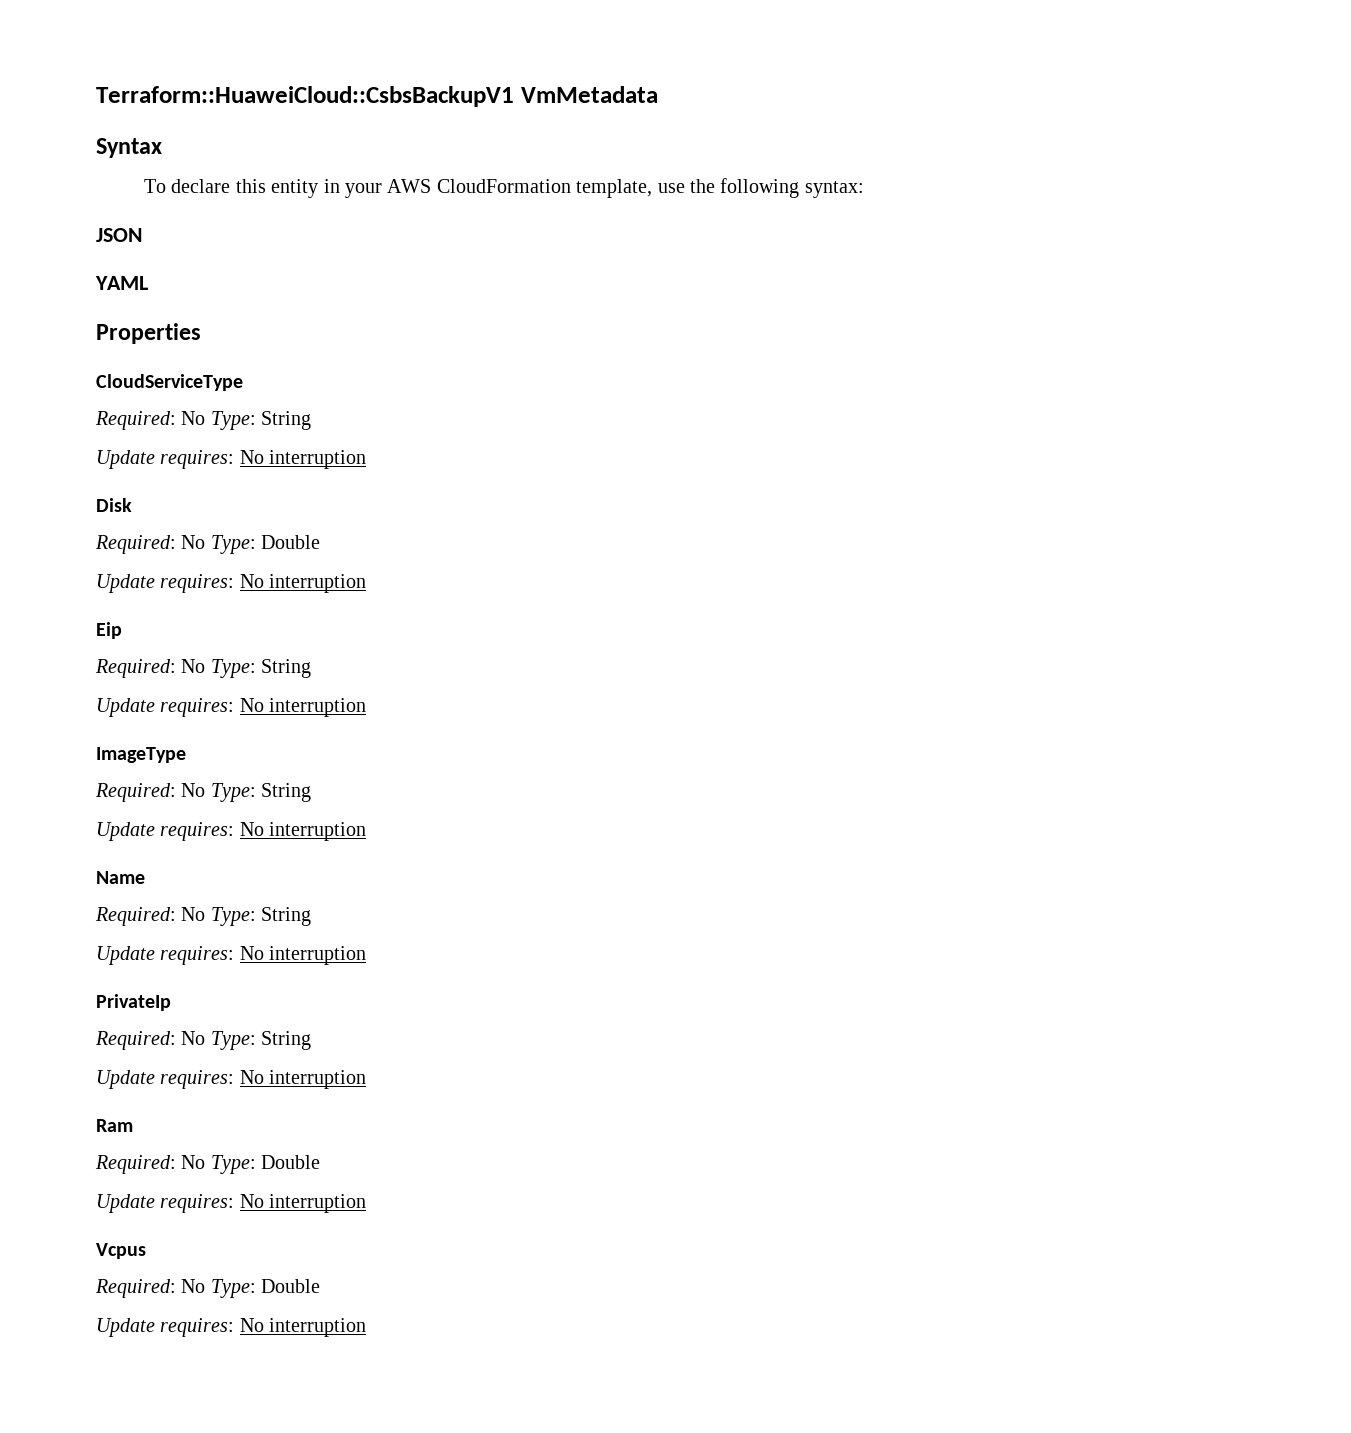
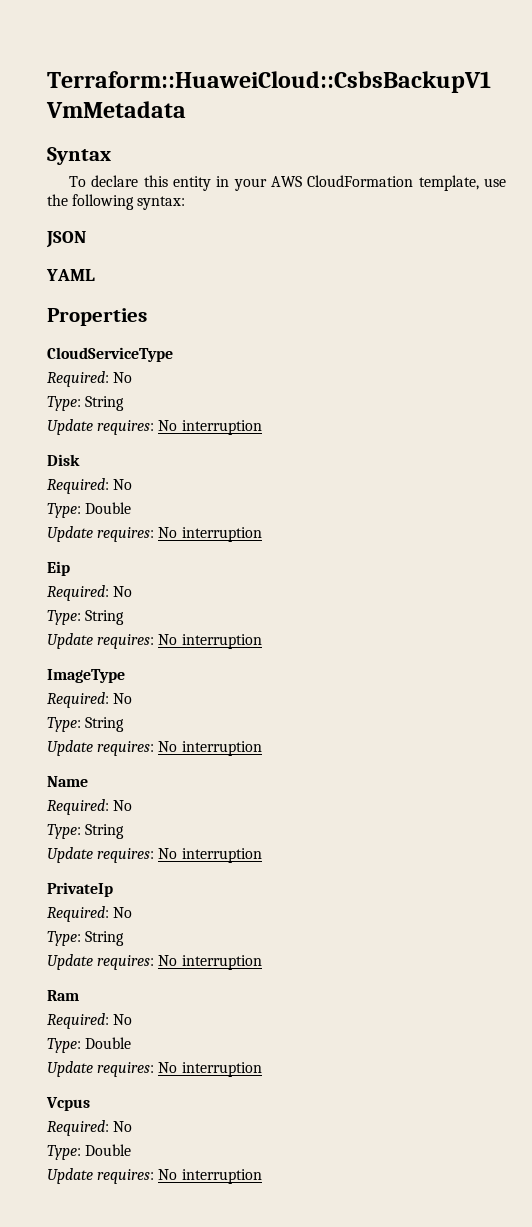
(206, 418) none -> (133, 377) //
(206, 542) none -> (133, 484) //
(206, 666) none -> (133, 591) //
(206, 790) none -> (133, 698) //
(206, 914) none -> (133, 805) //
(206, 1038) none -> (133, 912) //
(206, 1162) none -> (133, 1019) //
(206, 1286) none -> (133, 1126) //

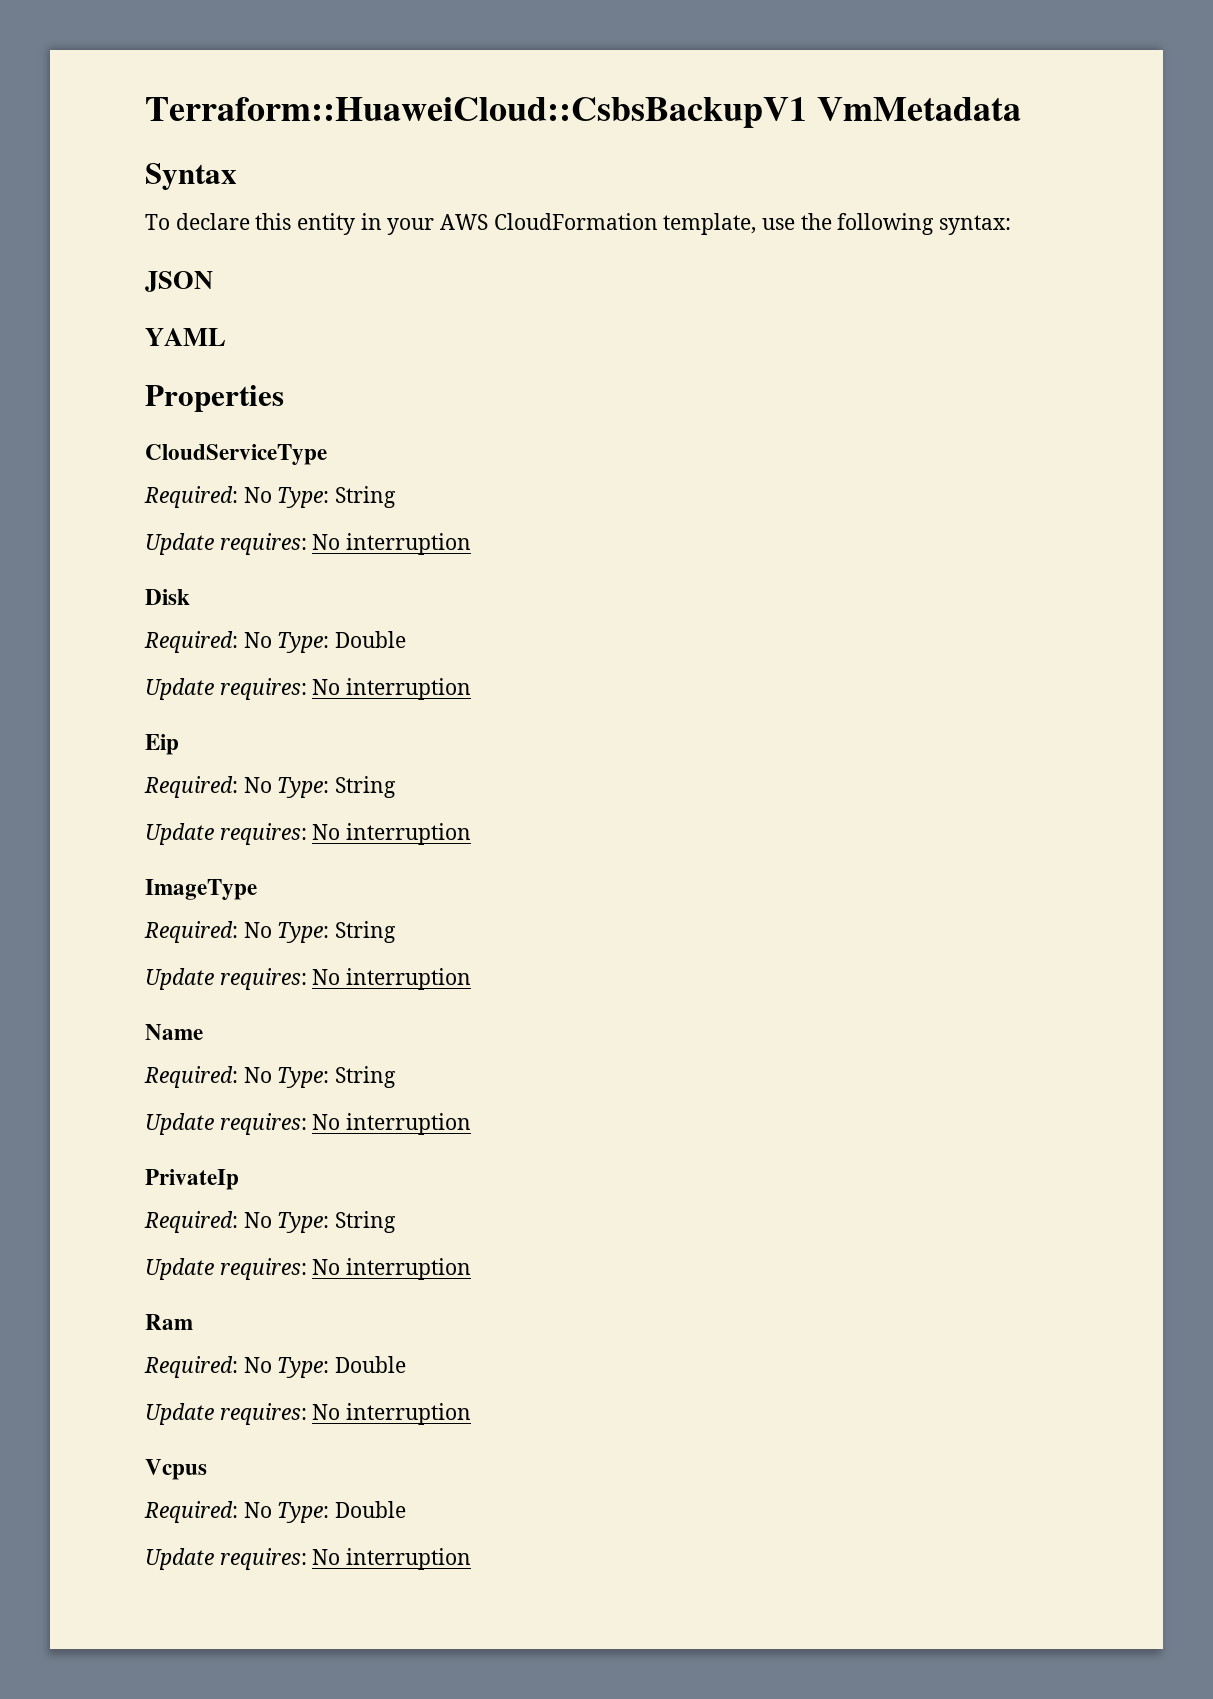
(133, 377) // -> (272, 495) none
(133, 484) // -> (272, 640) none
(133, 591) // -> (272, 785) none
(133, 698) // -> (272, 930) none
(133, 805) // -> (272, 1075) none
(133, 912) // -> (272, 1220) none
(133, 1019) // -> (272, 1365) none
(133, 1126) // -> (272, 1510) none

